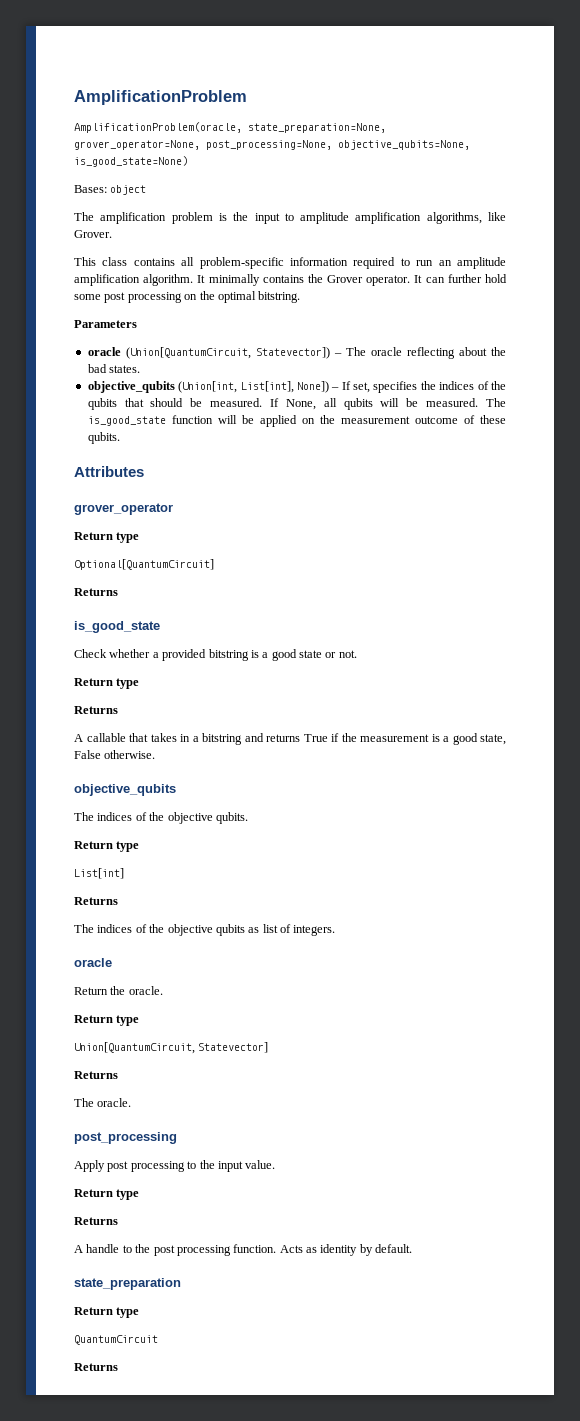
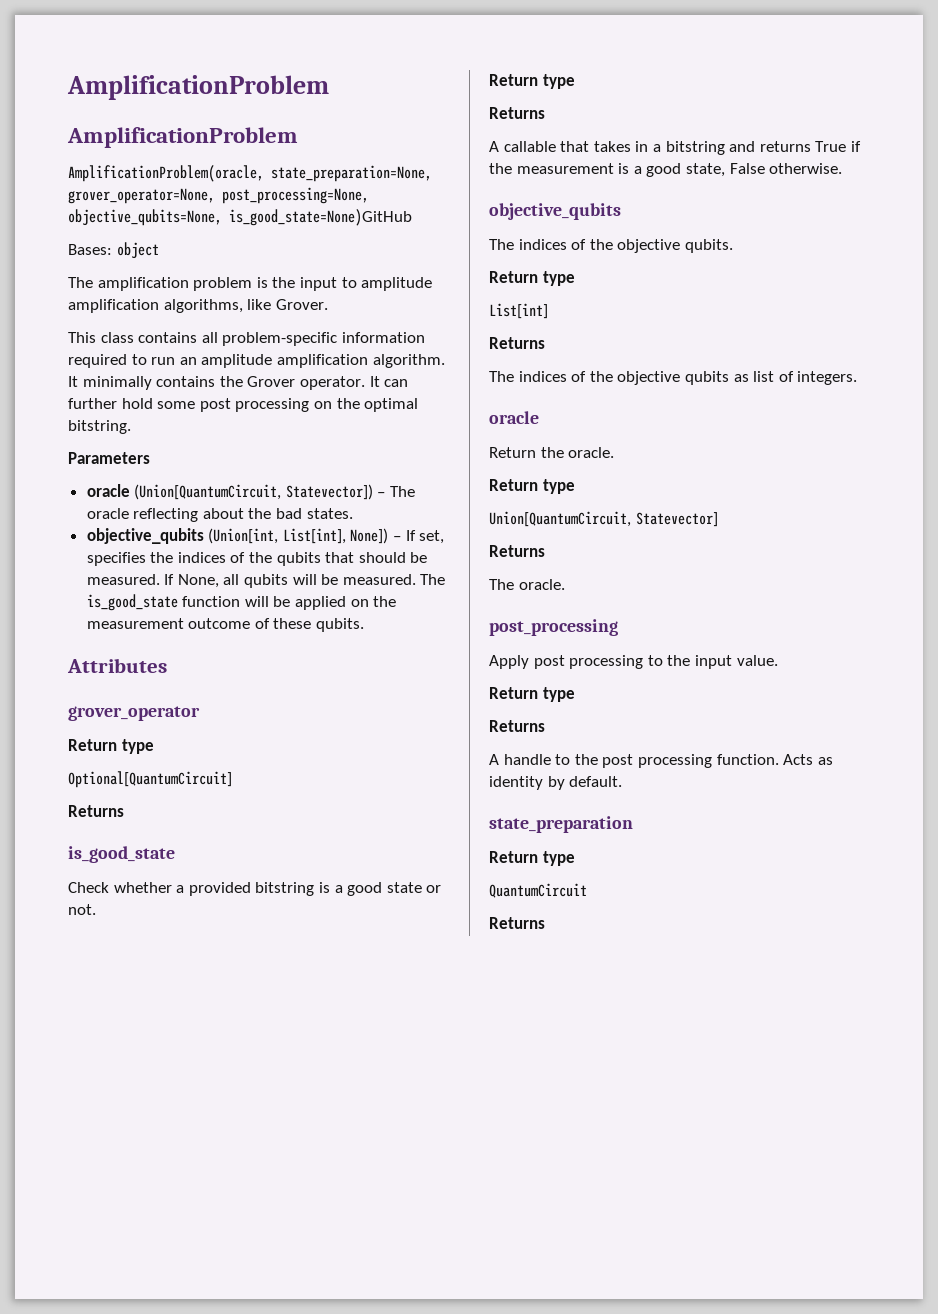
[74,90,247,105] AmplificationProblem -> [67,75,329,100] [67,127,298,148] AmplificationProblem // AmplificationProblem
[74,156,188,167] is_good_state=None) -> [229,209,412,226] is_good_state=None)GitHub

